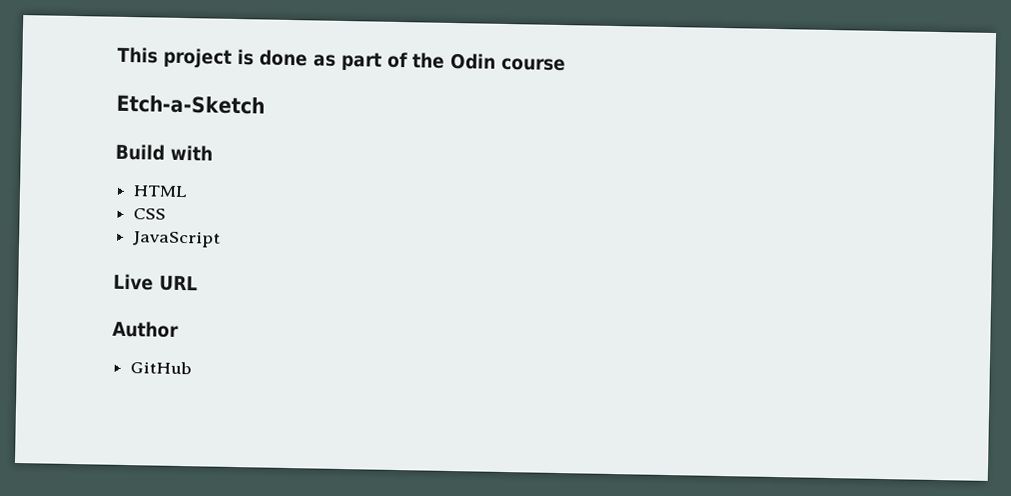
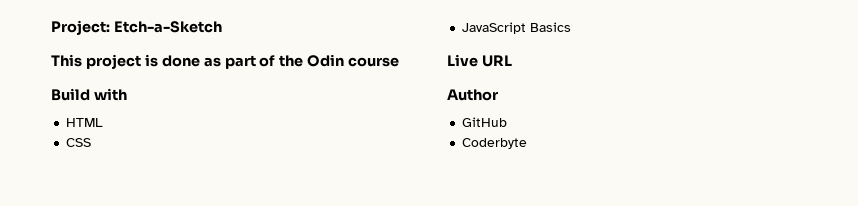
(117, 55) none -> [51,20,222,35] Project: Etch-a-Sketch //
[116,94,265,115] // Etch-a-Sketch -> (400, 62) none
(222, 239) none -> [530,22,572,32] Basics
(193, 368) none -> [462,138,528,149] // Coderbyte

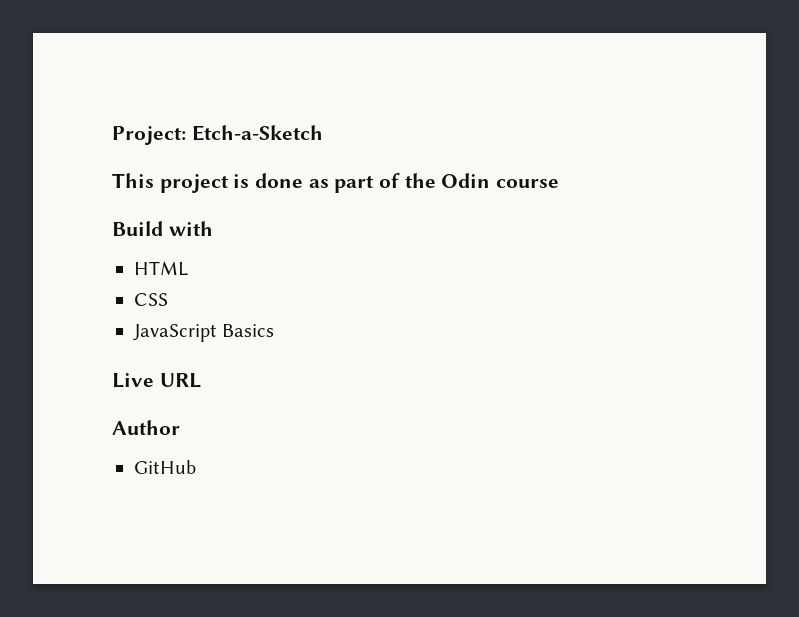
[462,138,528,149] // Coderbyte -> (196, 467) none

